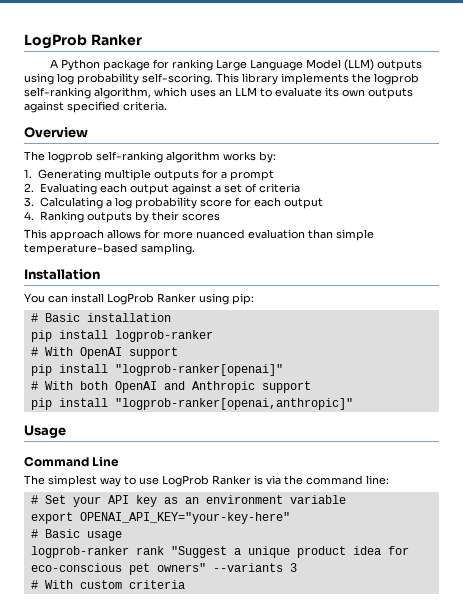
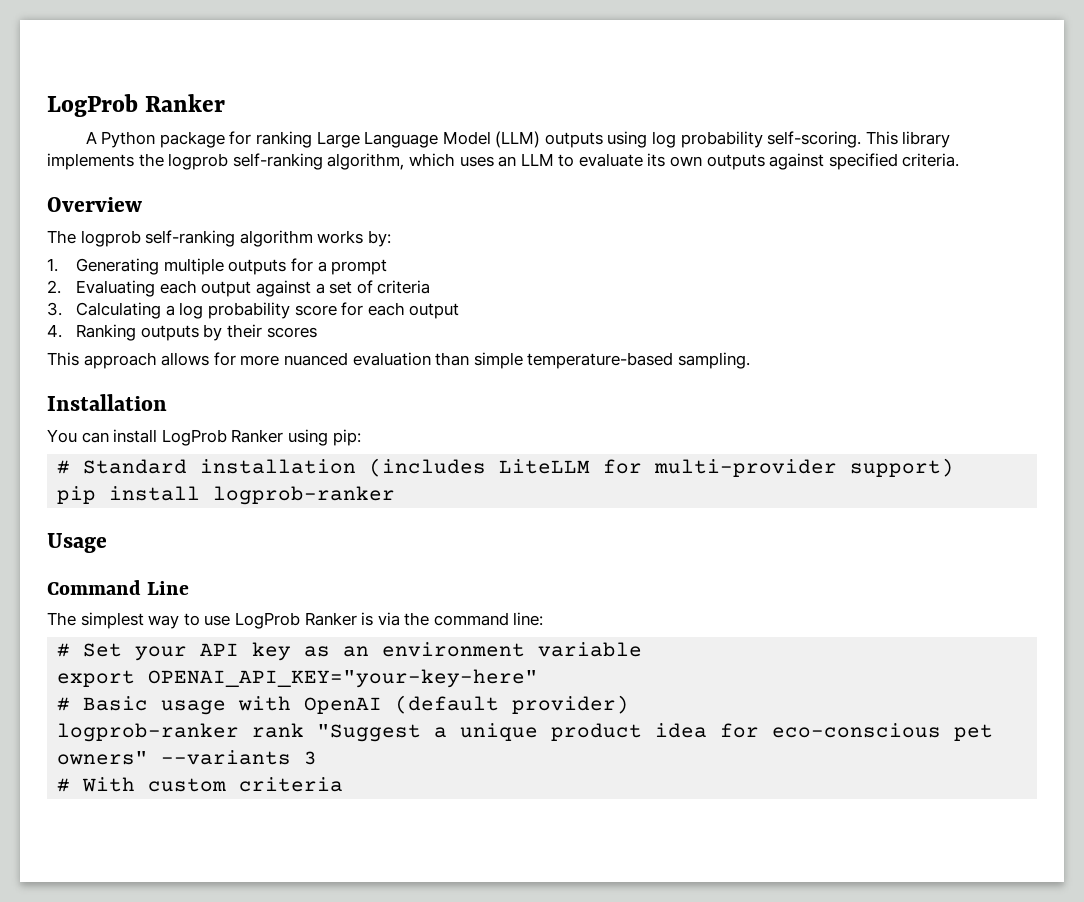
[44,313,80,322] Basic -> [83,459,188,474] Standard
[30,330,213,342] [30,347,178,359] [30,364,283,376] [30,381,311,393] [30,398,353,410] // pip install logprob-ranker // # With OpenAI support // pip install "logprob-ranker[openai]" // # With both OpenAI and Anthropic support // pip install "logprob-ranker[openai,anthropic]" -> [369,458,955,477] [57,486,396,505] (includes LiteLLM for multi-provider support) // pip install logprob-ranker
(122, 536) none -> [238,695,630,714] with OpenAI (default provider)

